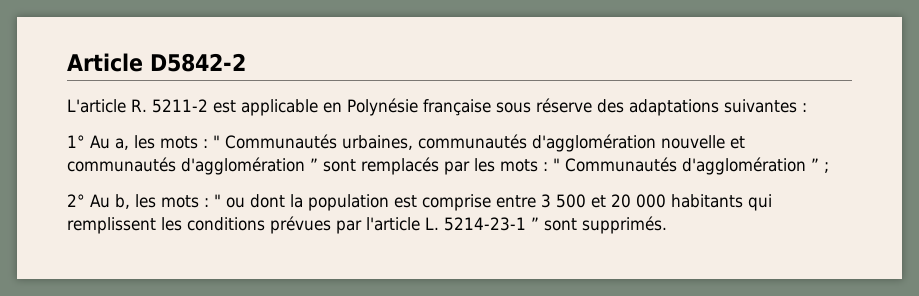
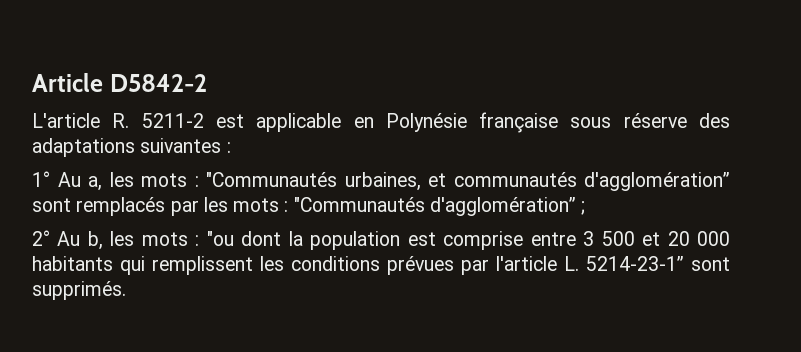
[213,134,745,152] [67,157,318,175] " Communautés urbaines, communautés d'agglomération nouvelle et communautés d'agglomération ” -> [206,172,730,191] "Communautés urbaines, et communautés d'agglomération”
[553,157,819,175] " Communautés d'agglomération ” -> [293,197,576,216] "Communautés d'agglomération”
[214,194,245,208] " ou -> [206,231,234,246] "ou
[444,217,539,231] 5214-23-1 ” -> [586,256,684,271] 5214-23-1”

